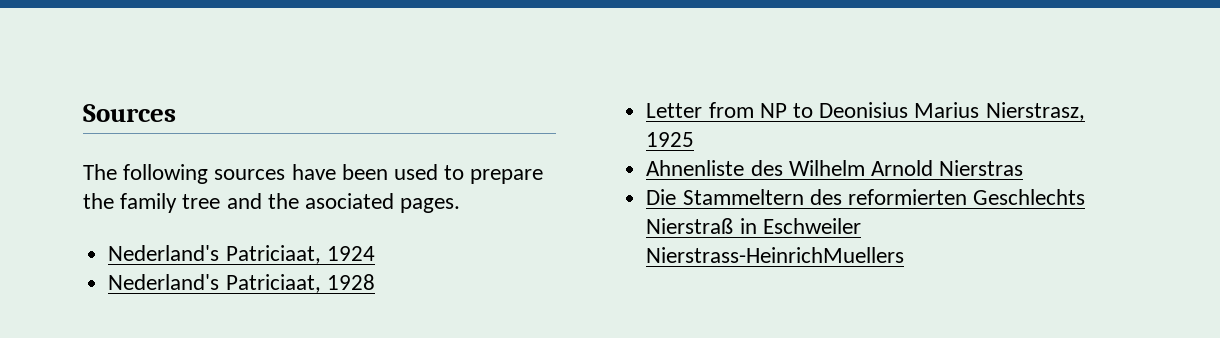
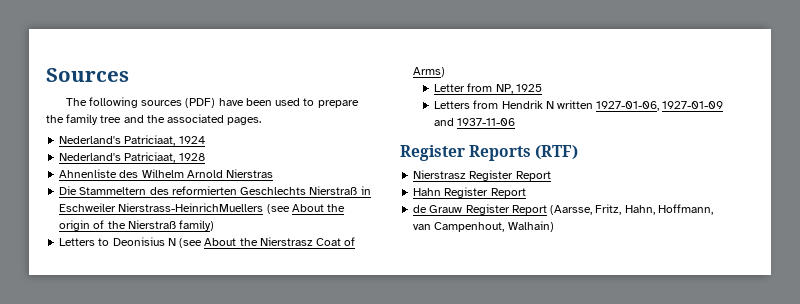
(286, 174) none -> [185,98,216,108] (PDF)
[305,193,395,209] asociated -> [167,114,225,123] associated
[646,102,1085,121] [646,132,695,147] // Letter from NP to Deonisius Marius Nierstrasz, 1925 -> (205, 157) none
(905, 255) none -> [266,204,346,214] [59,220,215,231] [59,237,356,248] [413,67,446,77] [434,83,542,94] [434,100,724,111] [434,118,516,126] [400,145,579,161] [413,170,551,181] [413,187,526,198] [413,204,713,215] [413,221,554,232] (see About the origin of the Nierstraß family) // Letters to Deonisius N (see About the Nierstrasz Coat of Arms) // Letter from NP, 1925 // Letters from Hendrik N written 1927-01-06, 1927-01-09 and 1937-11-06 // Register Reports (RTF) // Nierstrasz Register Report // Hahn Register Report // de Grauw Register Report (Aarsse, Fritz, Hahn, Hoffmann, van Campenhout, Walhain)

